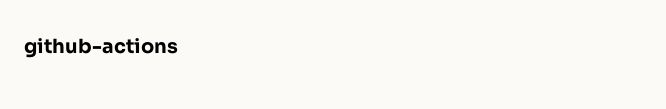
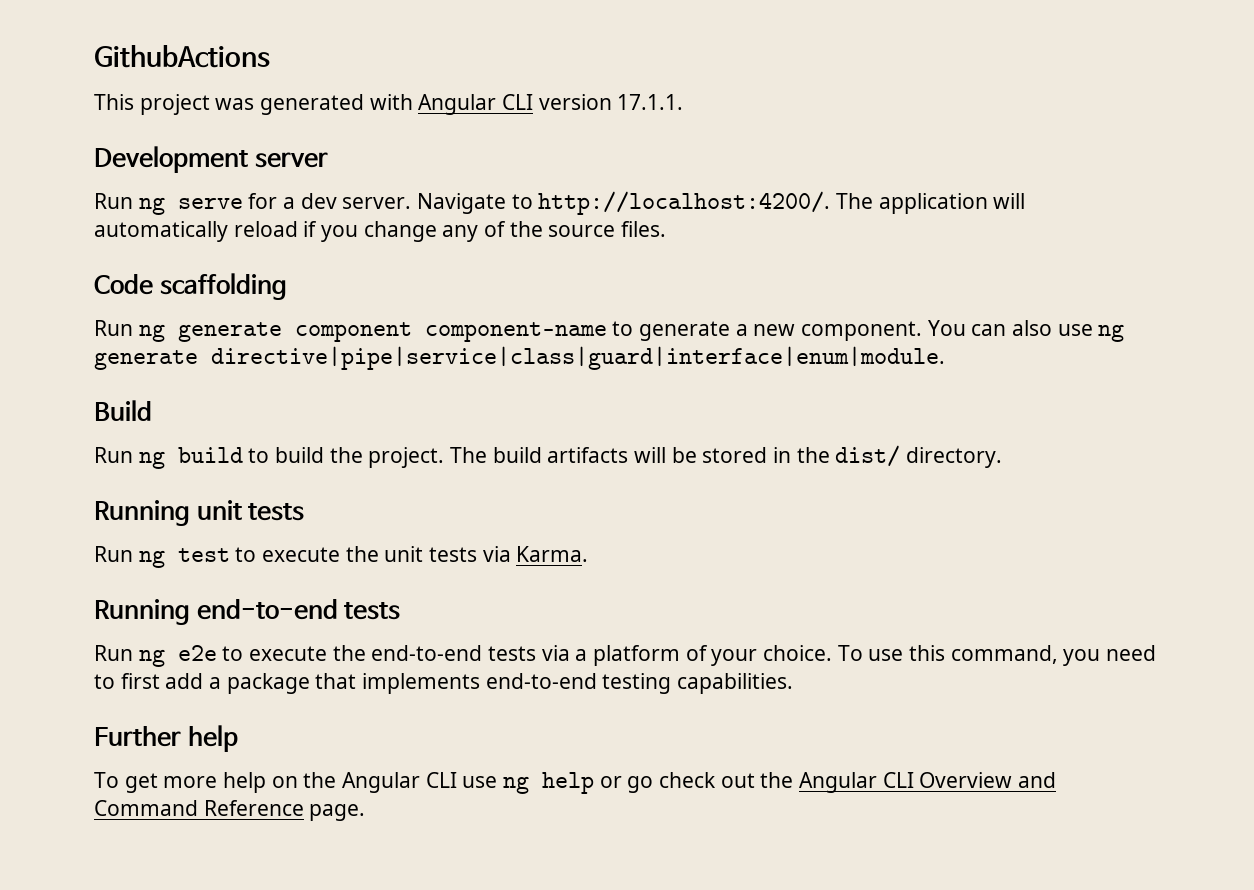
[24,38,178,58] github-actions -> [94,45,270,68] [94,94,684,115] [94,146,328,173] [94,191,1026,215] [94,221,667,242] [94,273,287,300] [94,320,1125,342] [94,346,945,370] [94,400,152,421] [94,445,1003,469] [94,500,305,526] [94,546,589,568] [94,599,401,625] [94,645,1157,667] [94,673,794,694] [94,725,238,752] [94,772,1057,794] [94,800,366,821] GithubActions // This project was generated with Angular CLI version 17.1.1. // Development server // Run ng serve for a dev server. Navigate to http://localhost:4200/. The application will automatically reload if you change any of the source files. // Code scaffolding // Run ng generate component component-name to generate a new component. You can also use ng generate directive|pipe|service|class|guard|interface|enum|module. // Build // Run ng build to build the project. The build artifacts will be stored in the dist/ directory. // Running unit tests // Run ng test to execute the unit tests via Karma. // Running end-to-end tests // Run ng e2e to execute the end-to-end tests via a platform of your choice. To use this command, you need to first add a package that implements end-to-end testing capabilities. // Further help // To get more help on the Angular CLI use ng help or go check out the Angular CLI Overview and Command Reference page.

